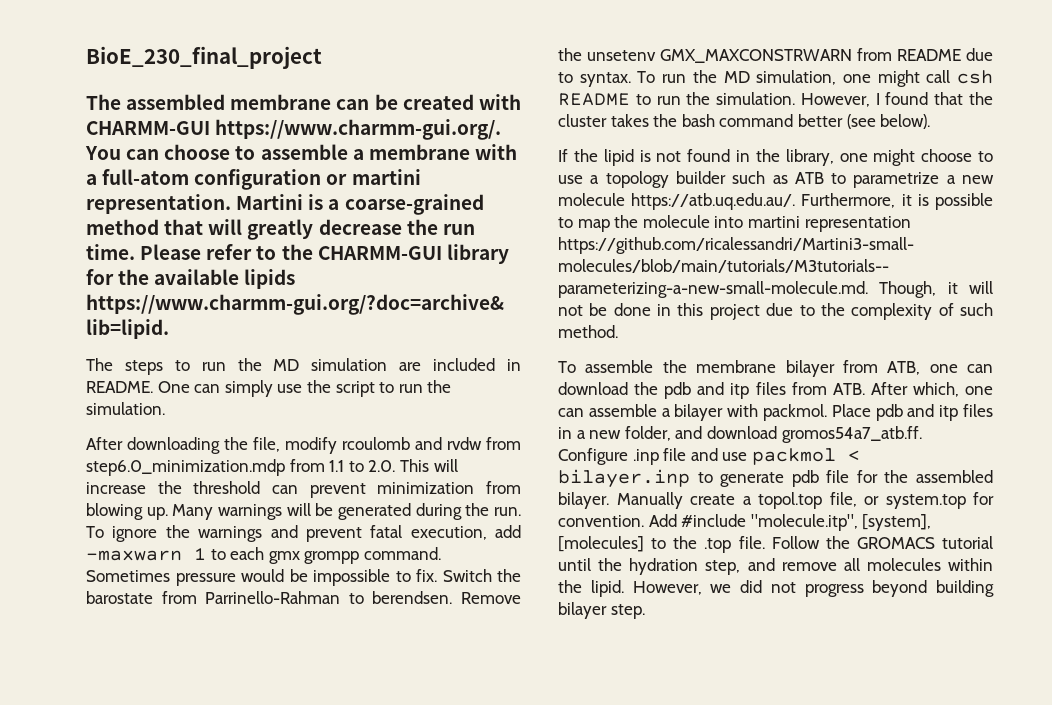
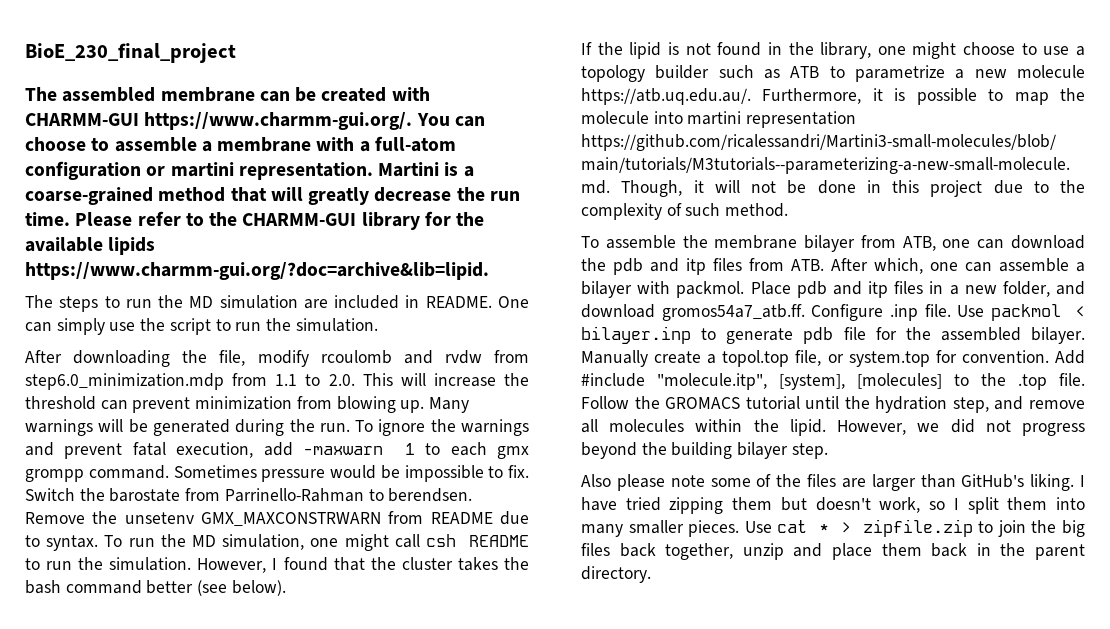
[663,448,748,461] file and use -> [924,304,985,317] file. Use
(928, 588) none -> [641,442,667,455] the
(645, 611) none -> [581,474,1085,491] [581,497,1085,514] [581,519,1085,537] [581,543,1085,560] [581,566,651,583] // Also please note some of the files are larger than GitHub's liking. I have tried zipping them but doesn't work, so I split them into many smaller pieces. Use cat * > zipfile.zip to join the big files back together, unzip and place them back in the parent directory.

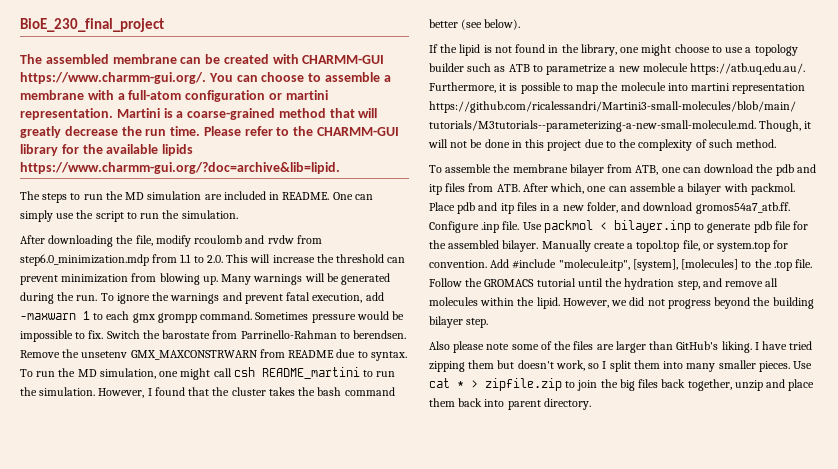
[469,535,530,547] README -> [261,367,360,379] README_martini
[976,543,1026,556] in the -> [484,399,505,407] into

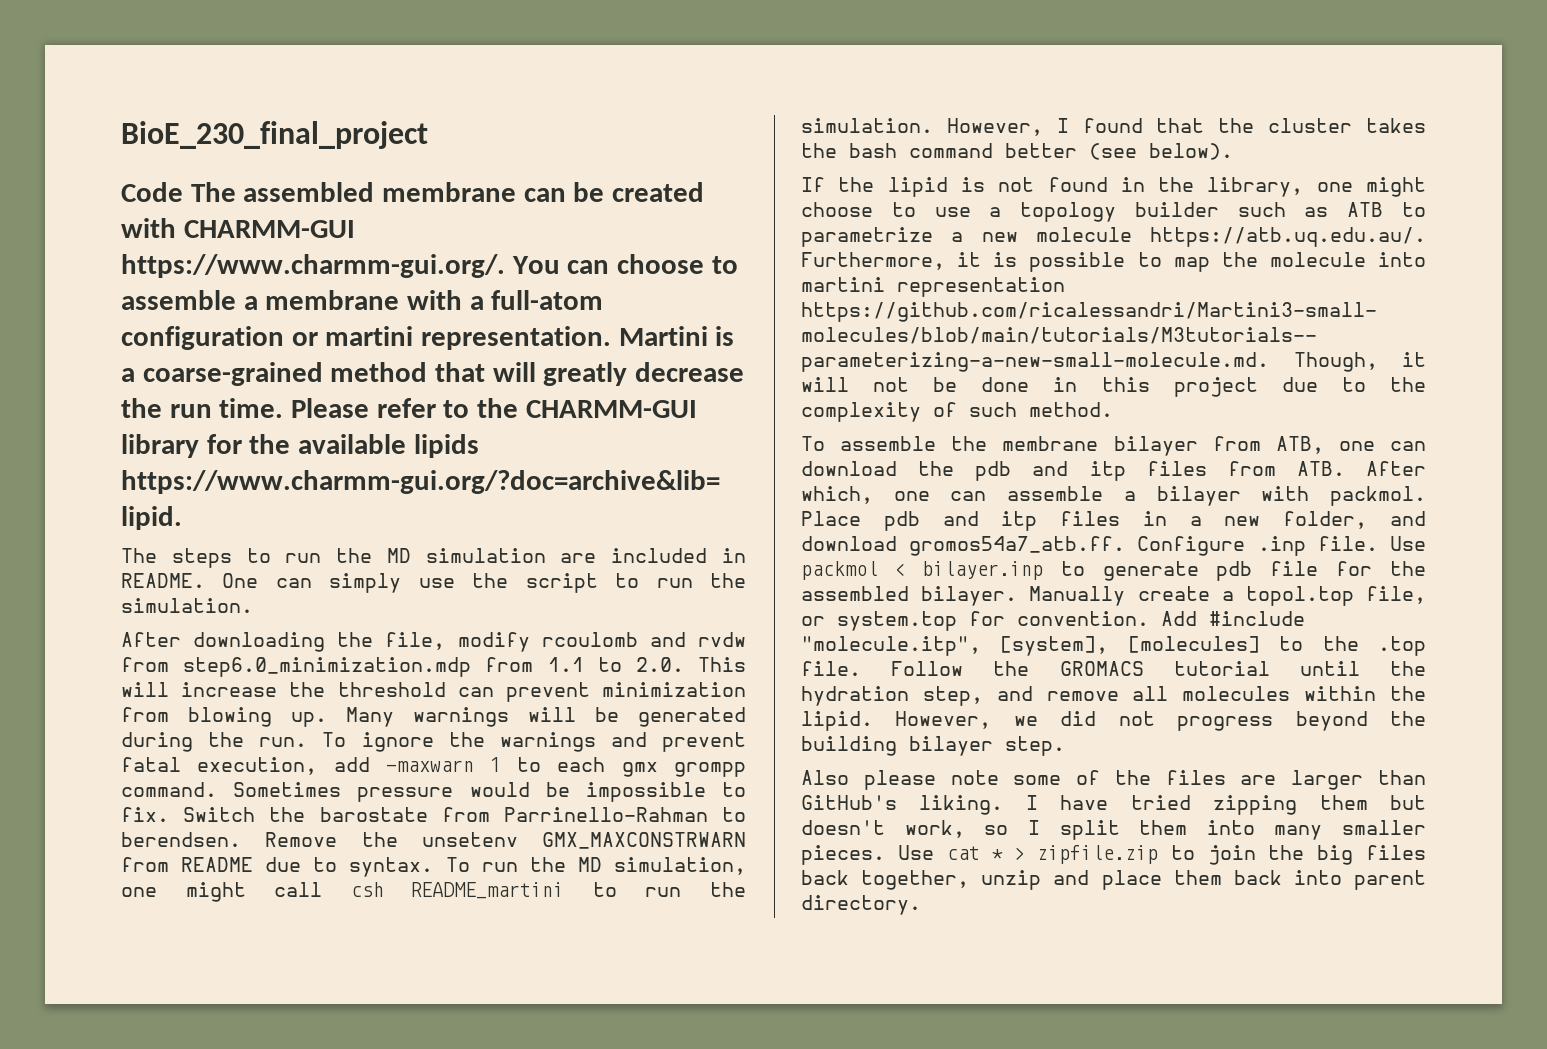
(164, 25) none -> [121,182,183,202] Code

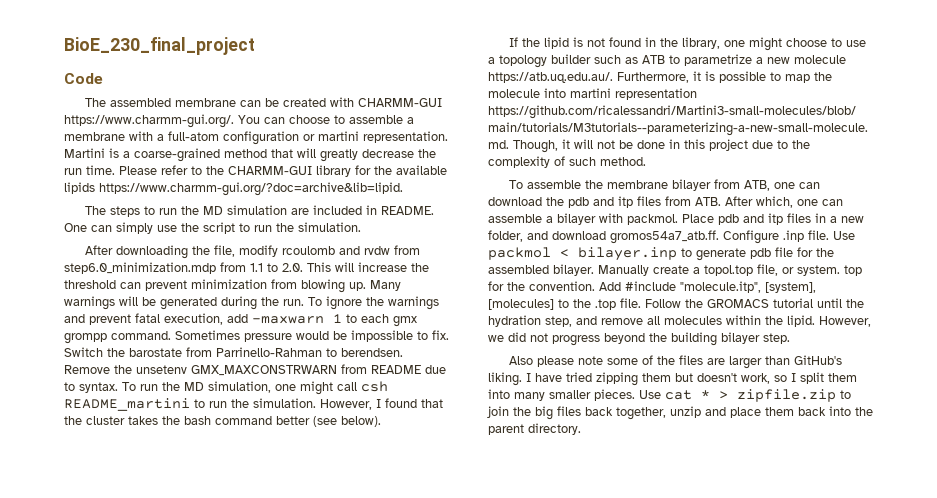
(183, 192) none -> (103, 78) //
[837,611,1005,631] system.top for -> [797,265,862,276] [488,281,525,291] system. top for the
(1342, 877) none -> [855,407,873,416] the

